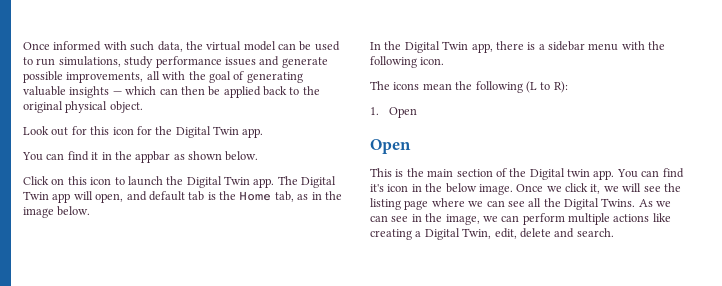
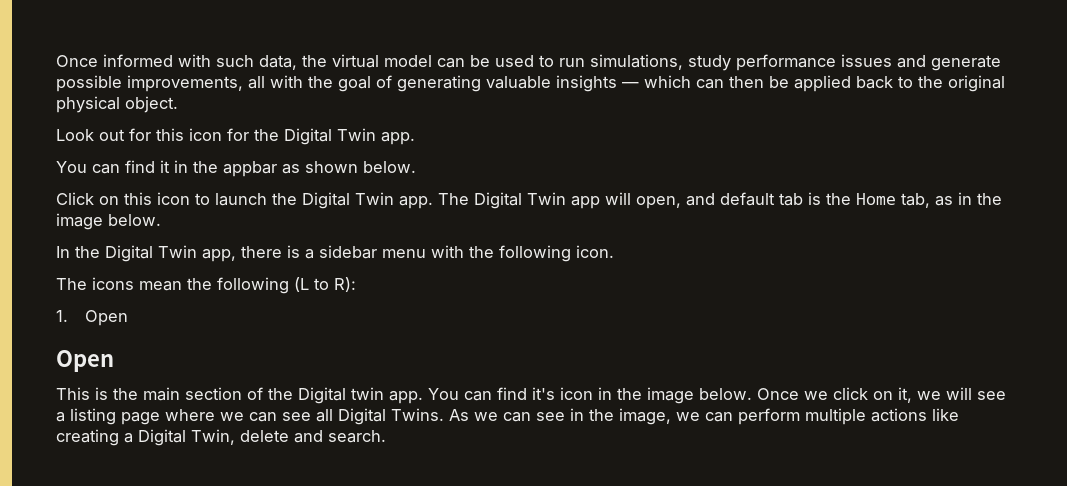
[445,183,513,195] below image. -> [647,387,752,404] image below.
(588, 187) none -> [873,391,893,400] on
[663,183,681,192] the -> [56,412,65,422] a
[543,198,561,207] the -> (333, 415) none
[494,228,517,239] edit, -> (235, 437) none

